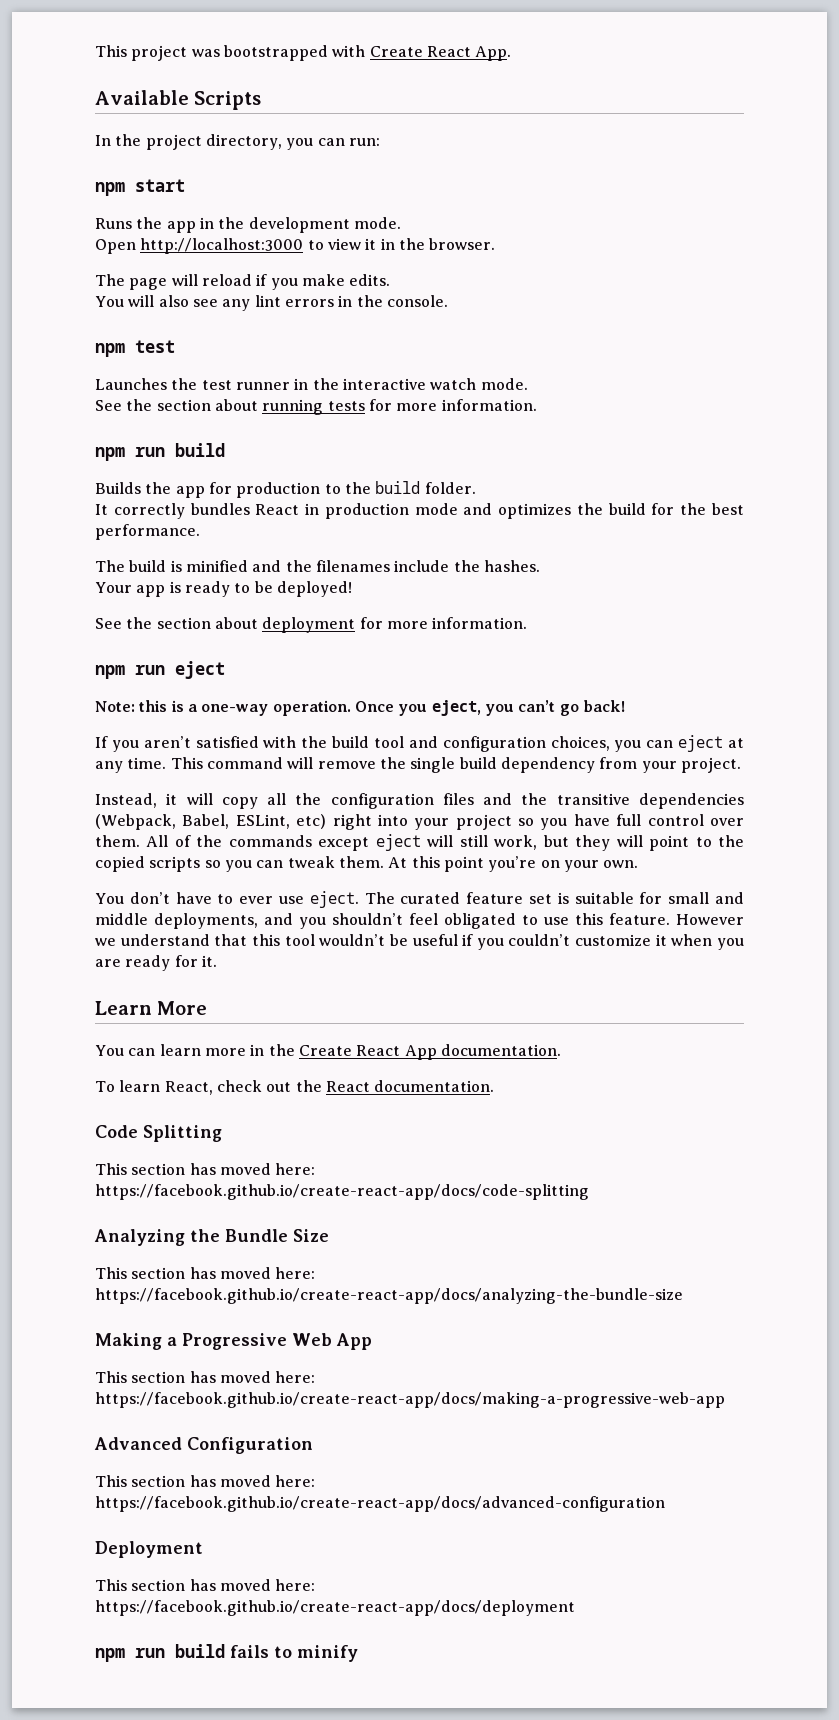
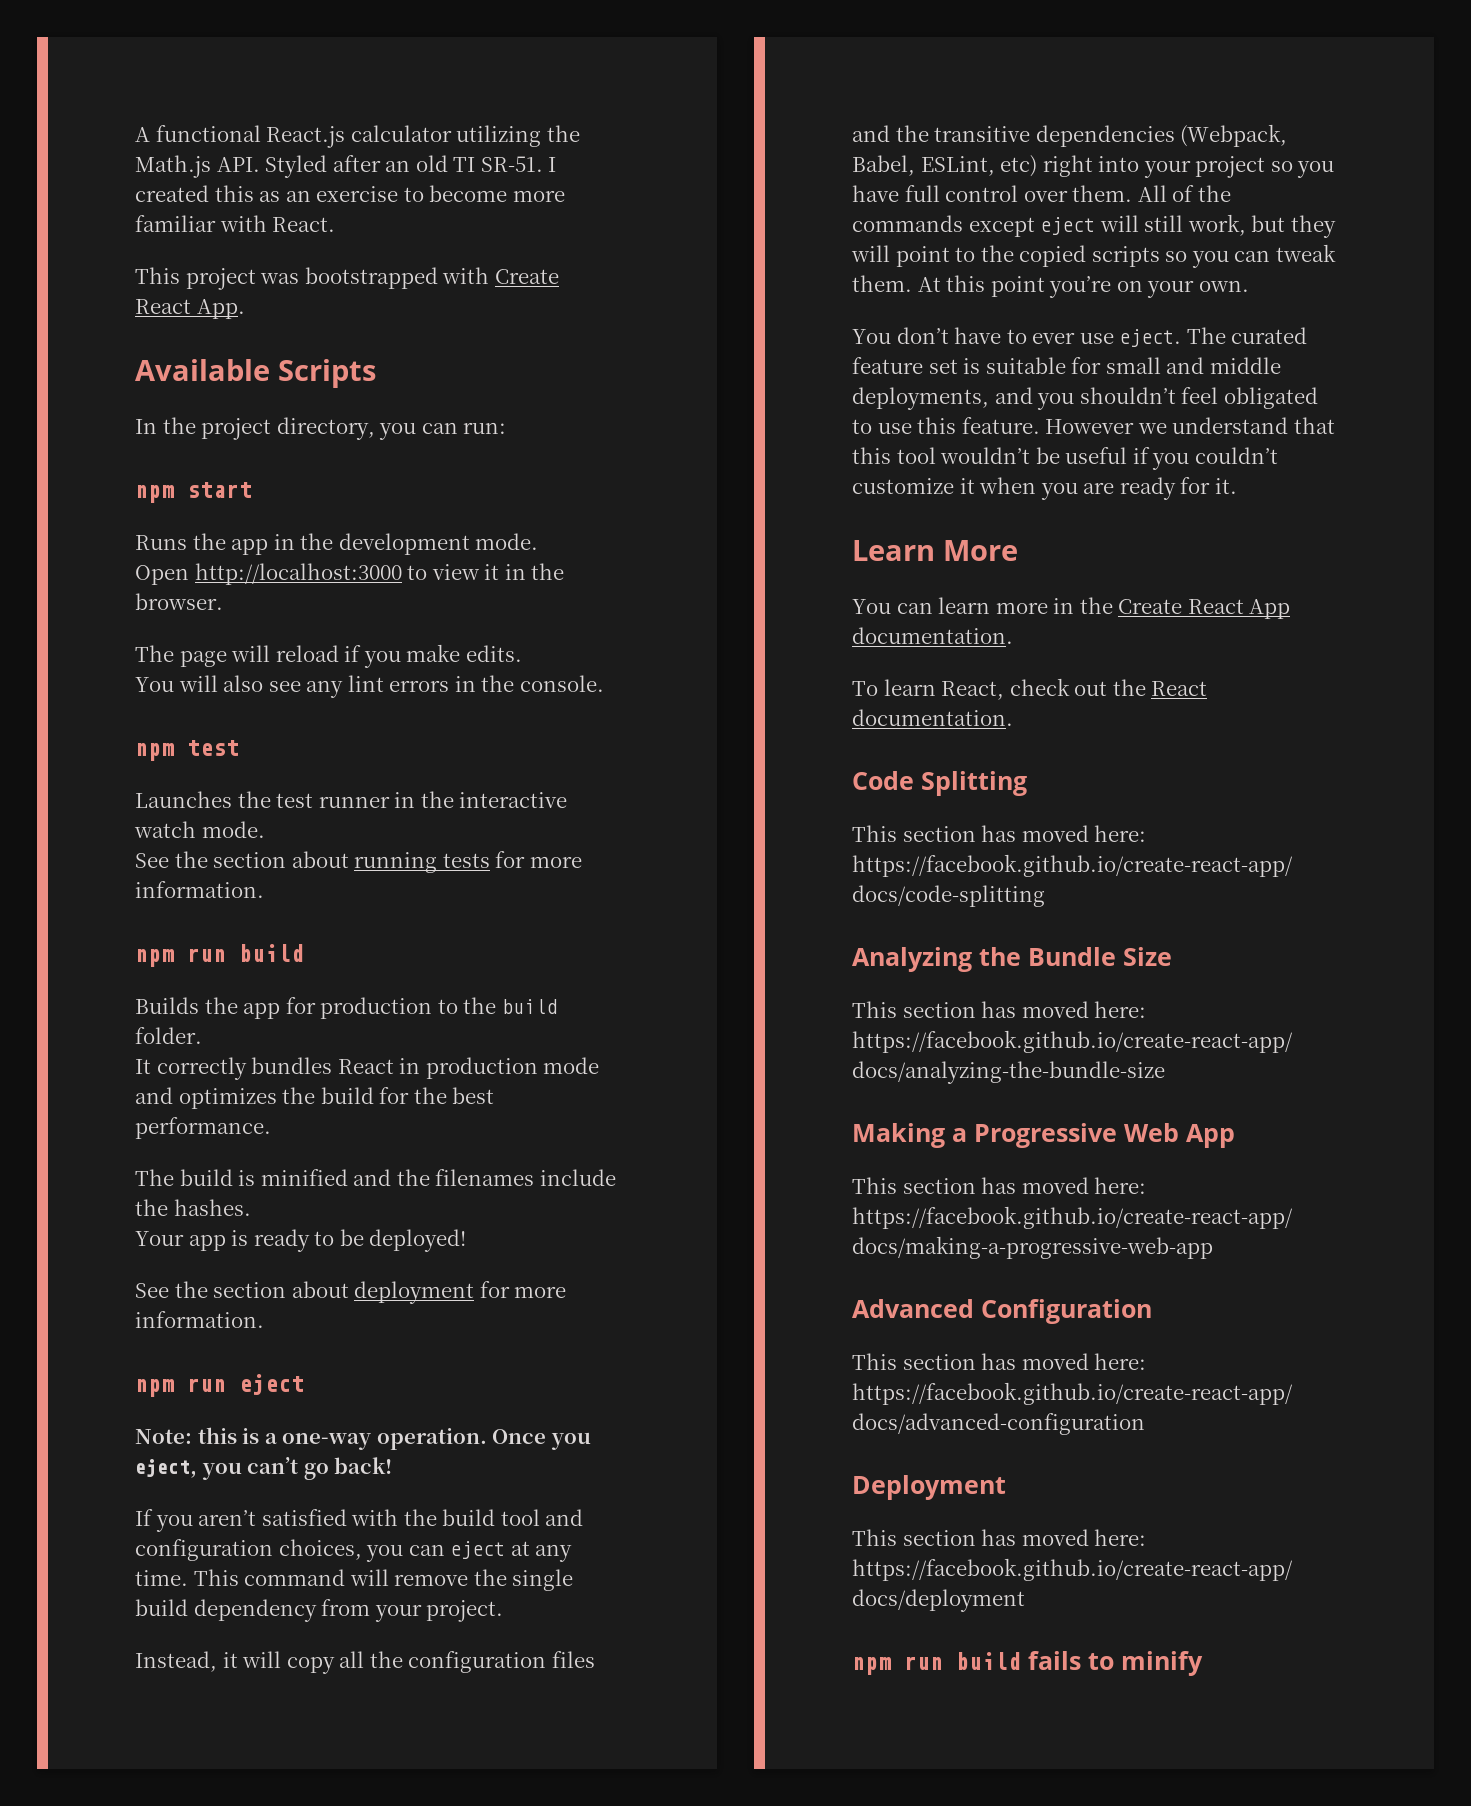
(95, 51) none -> [135,125,580,148] [135,155,557,178] [135,185,565,202] [135,215,336,232] A functional React.js calculator utilizing the Math.js API. Styled after an old TI SR-51. I created this as an exercise to become more familiar with React. //

